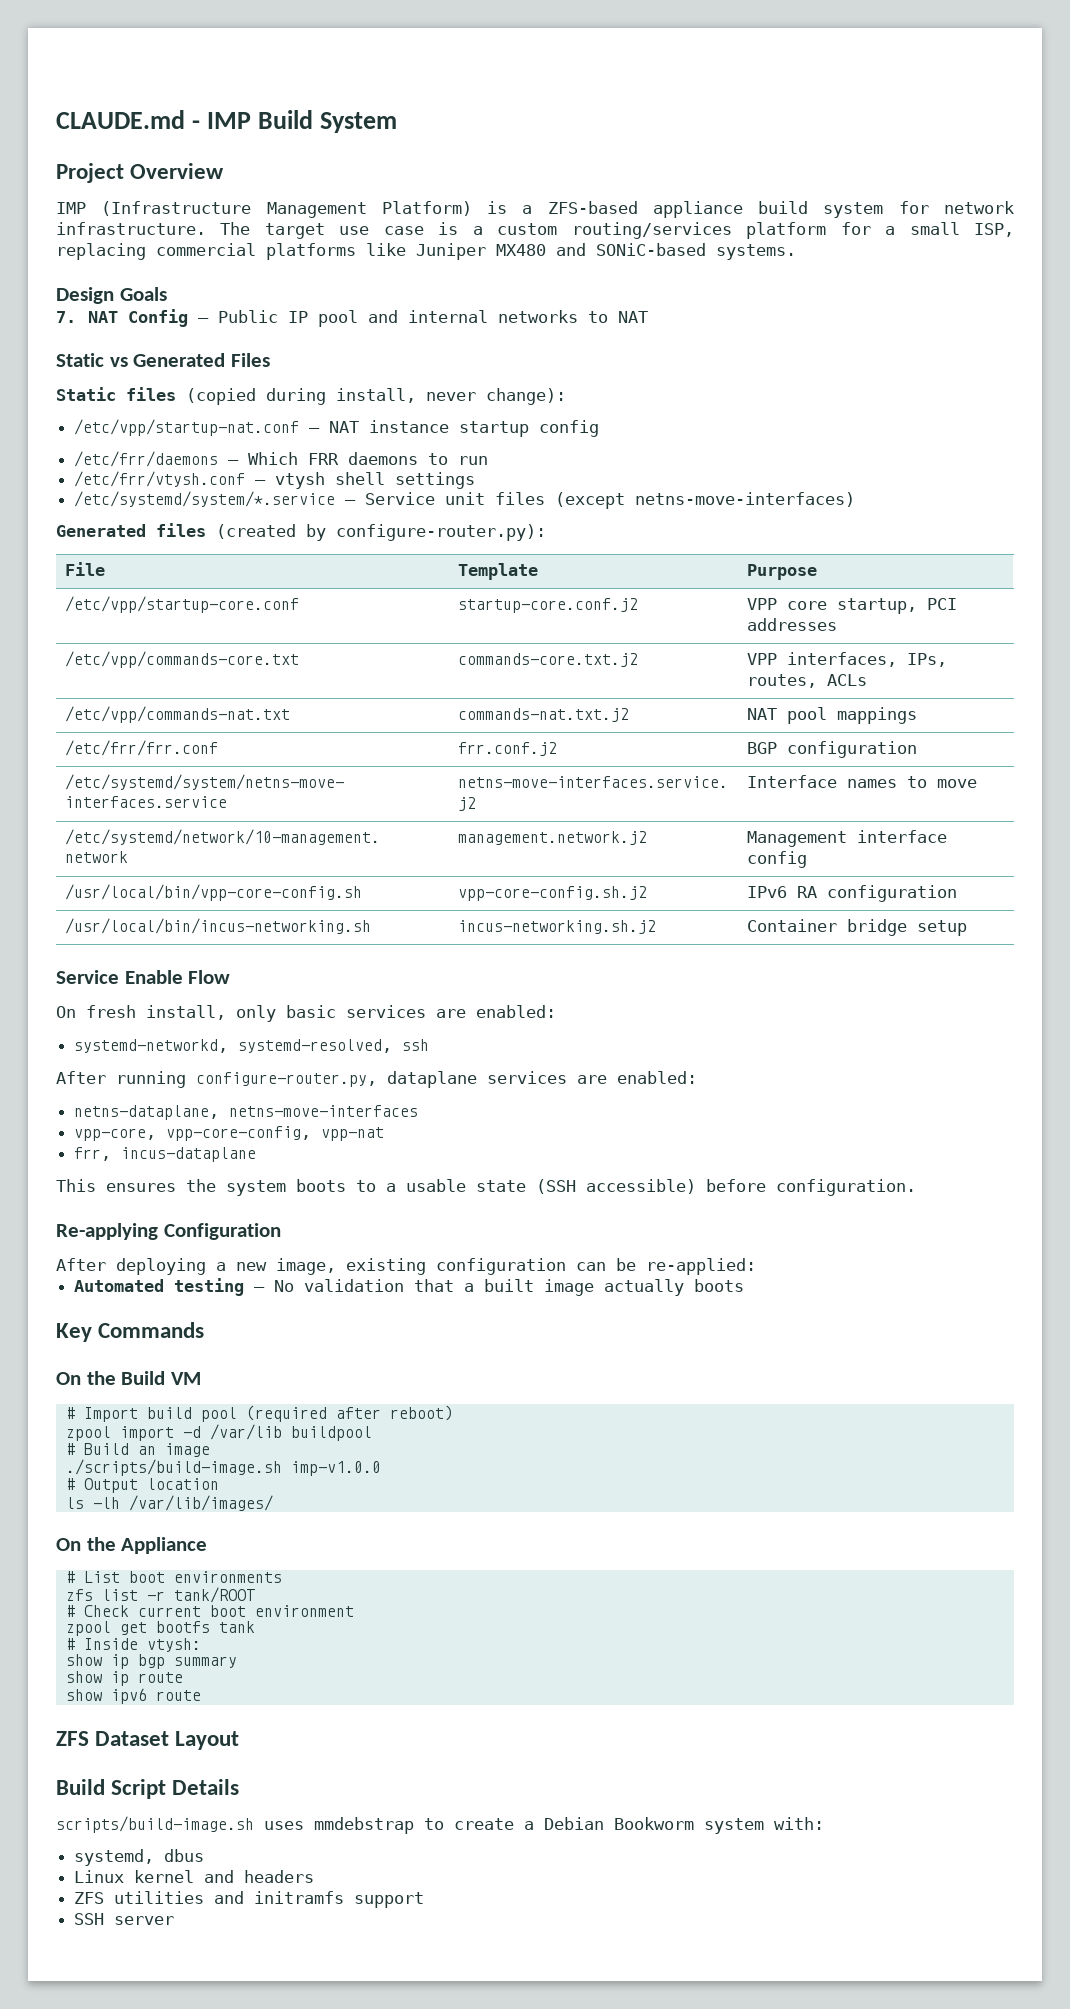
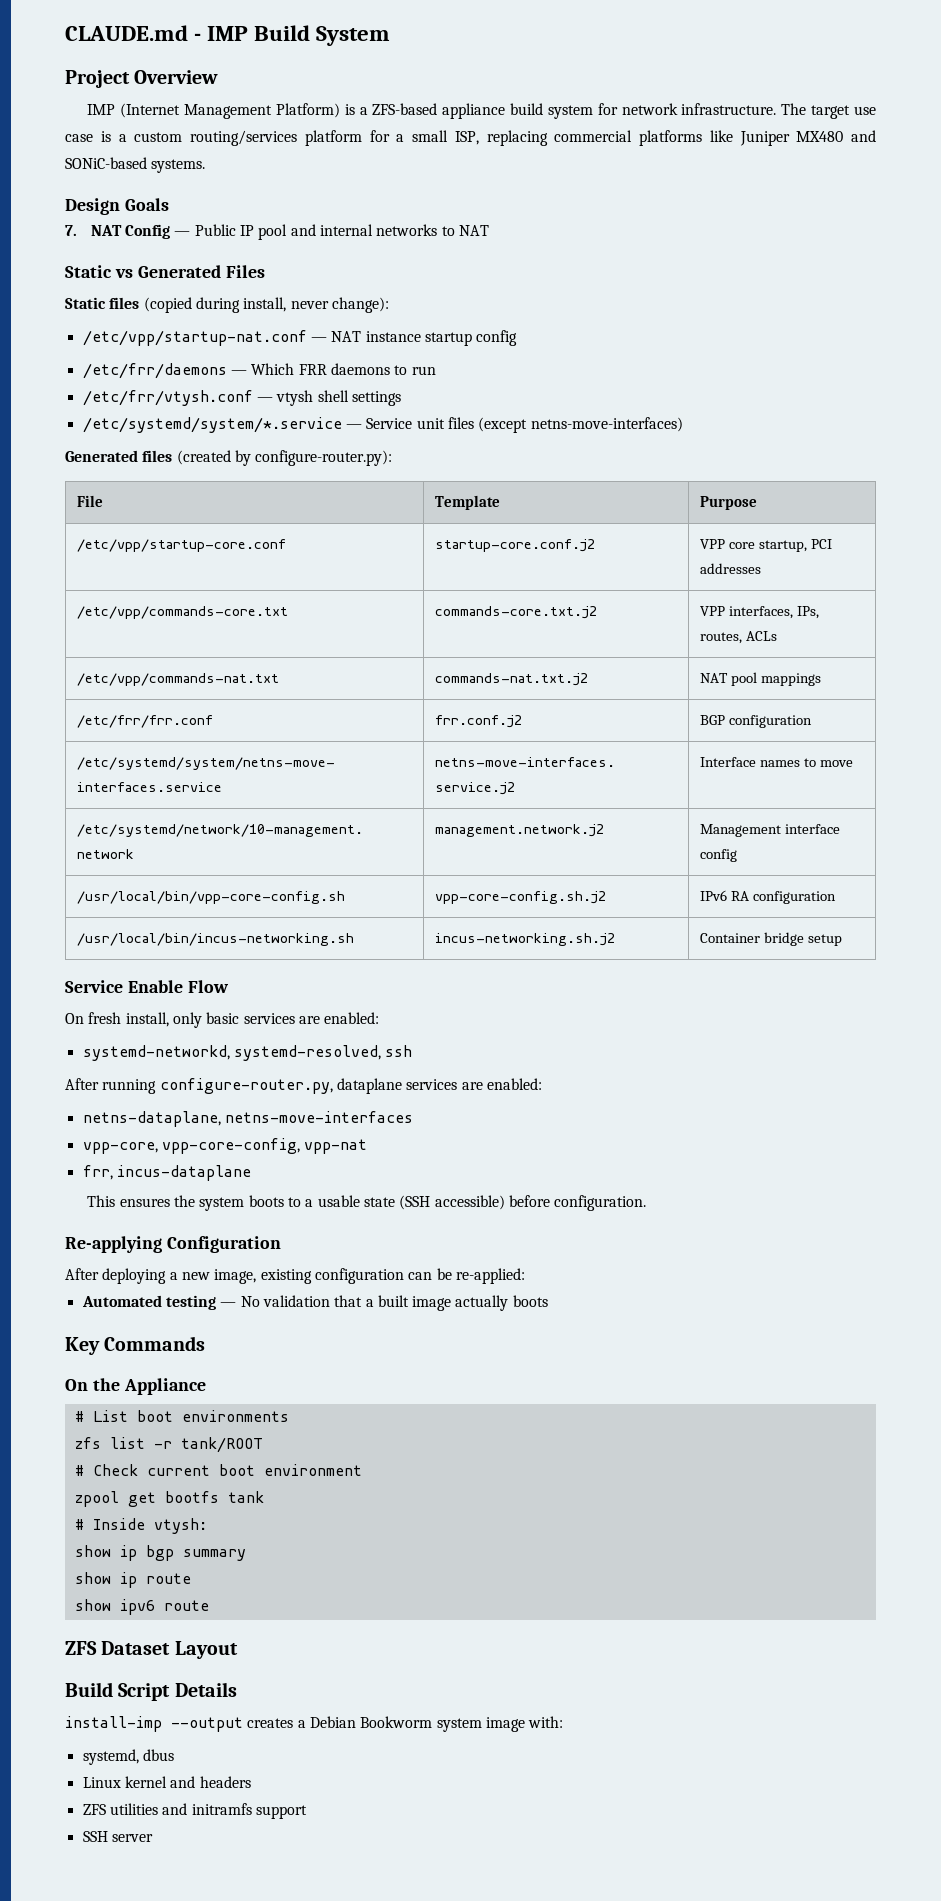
[101,201,252,216] (Infrastructure -> [120,103,181,118] (Internet
[56,1371,202,1385] [65,1405,453,1422] [65,1424,372,1441] [65,1443,210,1457] [65,1459,381,1476] [65,1478,219,1493] [65,1495,273,1511] // On the Build VM // # Import build pool (required after reboot) // zpool import -d /var/lib buildpool // # Build an image // ./scripts/build-image.sh imp-v1.0.0 // # Output location // ls -lh /var/lib/images/ -> (206, 1343) none
[56,1816,514,1834] scripts/build-image.sh uses mmdebstrap to create -> [65,1716,294,1732] install-imp --output creates
(764, 1826) none -> [485,1717,525,1732] image

